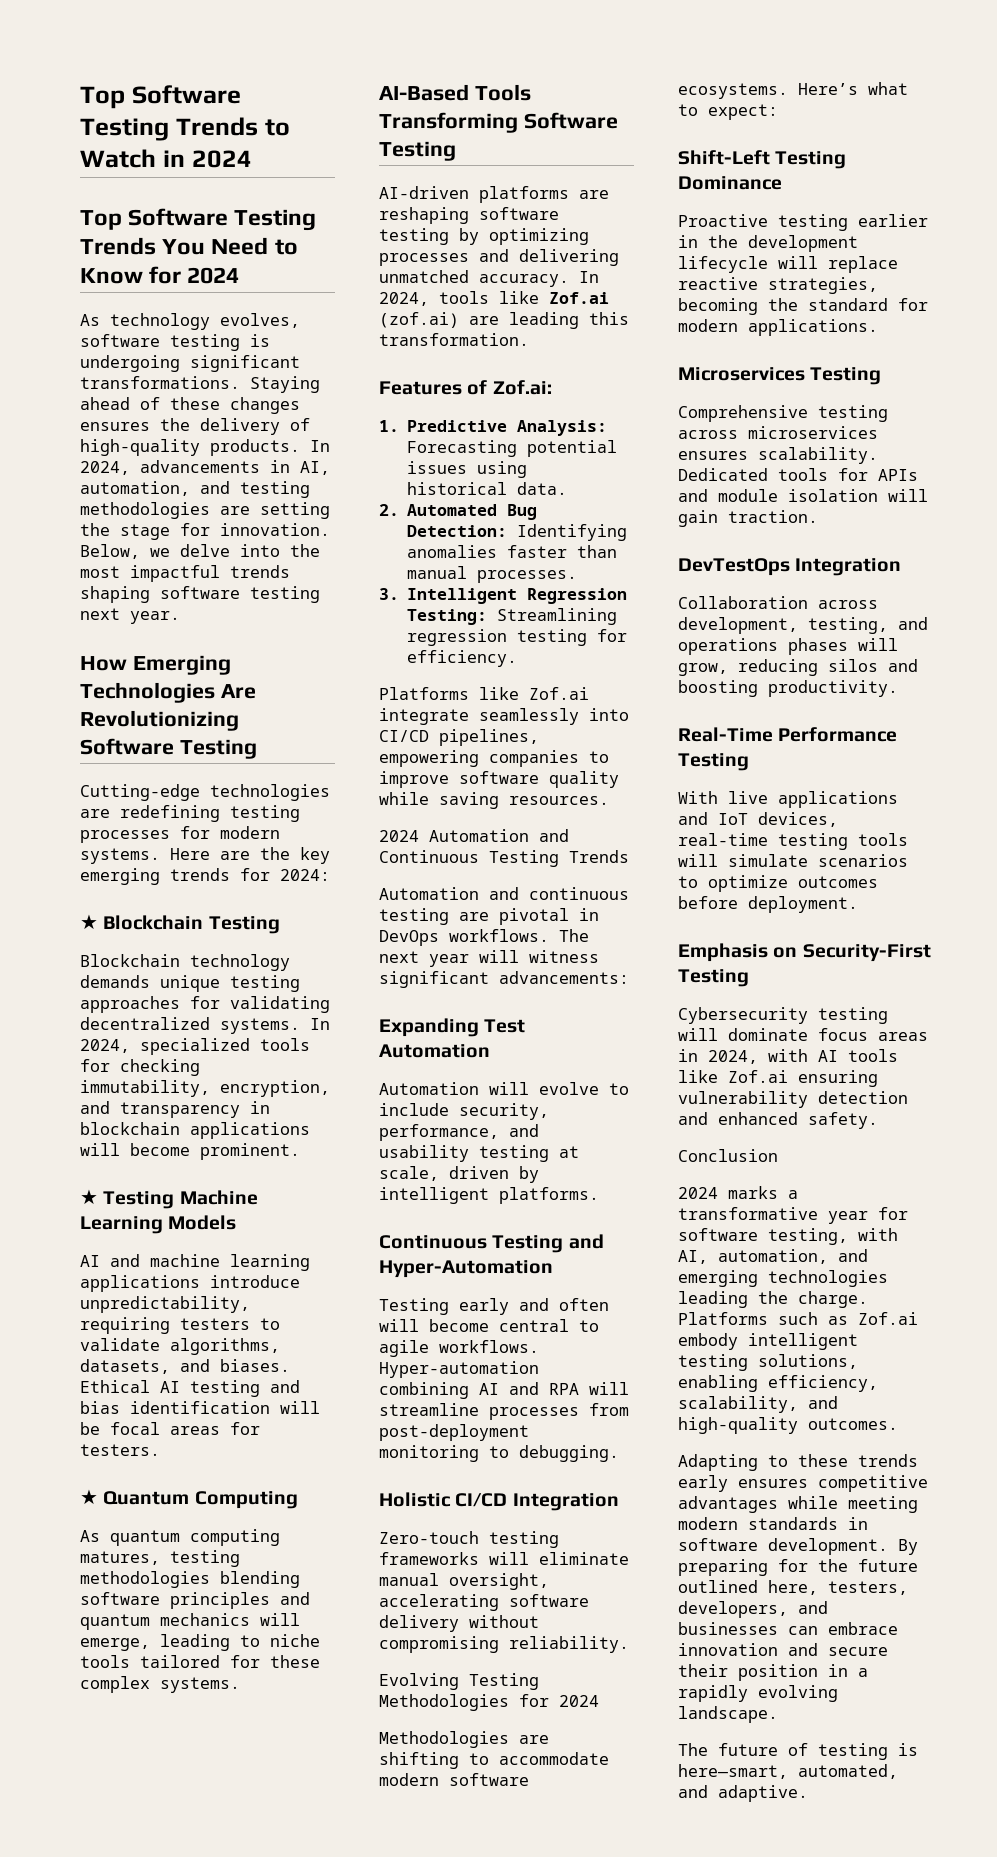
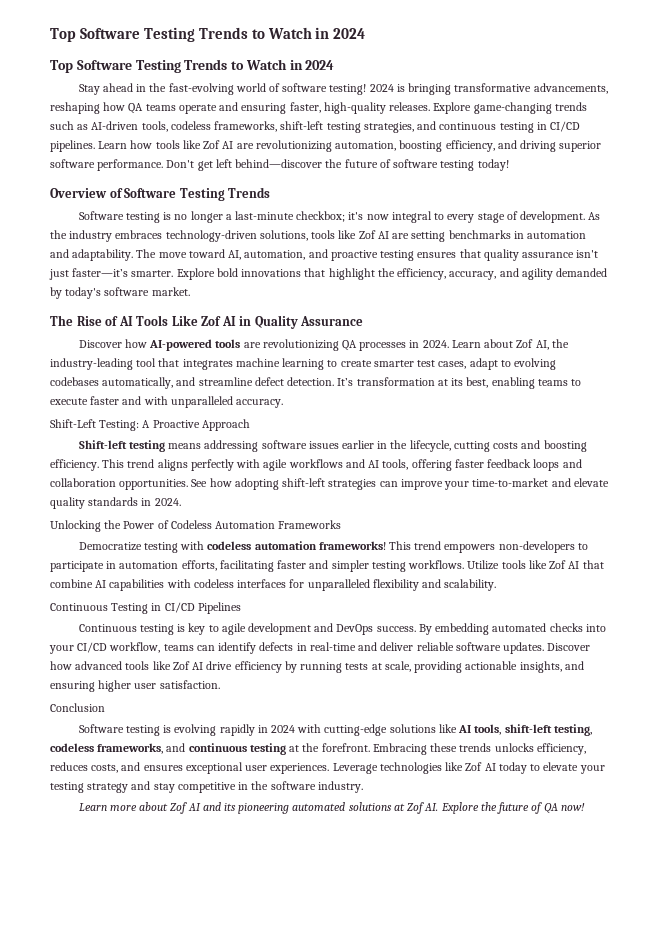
[162,237,298,255] [80,266,240,284] [80,313,300,330] [80,334,270,351] [80,355,300,372] [80,376,320,393] [80,397,300,414] [80,418,310,435] [80,439,330,456] [80,460,330,475] [80,481,310,498] [80,502,330,519] [80,523,330,540] [80,544,320,559] [80,565,290,582] [80,586,320,603] [80,608,180,624] [80,655,231,675] [80,682,256,703] [80,710,239,731] [80,738,257,759] [80,784,330,801] [80,805,300,822] [80,826,280,843] [80,847,330,864] [80,868,330,885] [80,914,280,934] [80,954,290,971] [80,975,300,992] [80,996,330,1013] [80,1017,330,1034] [80,1038,310,1055] [80,1059,200,1076] [80,1080,330,1097] [80,1101,270,1118] [80,1122,310,1139] [80,1143,300,1160] [80,1189,258,1209] [80,1215,237,1234] [80,1254,310,1271] [80,1275,300,1292] [80,1296,250,1313] [80,1317,280,1334] [80,1338,280,1355] [80,1359,290,1374] [80,1380,300,1397] [80,1401,320,1414] [80,1422,260,1435] [80,1444,160,1456] [80,1489,298,1509] [80,1529,280,1546] [80,1550,240,1567] [80,1571,300,1588] [80,1592,310,1609] [80,1613,300,1630] [80,1634,320,1651] [80,1655,320,1668] [80,1676,240,1693] [379,84,531,101] [379,112,618,133] [379,141,456,161] [379,186,609,203] [379,207,559,224] [379,228,589,245] [379,249,619,266] [379,270,599,287] [379,291,609,306] [379,312,629,329] [379,333,529,346] [379,380,552,395] [379,420,608,436] [407,440,618,457] [407,461,528,478] [407,482,568,495] [379,504,538,520] [407,524,628,541] [407,545,618,558] [407,566,578,583] [379,588,628,604] [407,608,618,625] [407,629,628,646] [407,650,518,667] [379,687,589,700] [379,708,629,725] [379,729,539,746] [379,750,609,767] [379,771,619,788] [379,792,609,809] [379,829,569,842] [379,850,629,867] [379,887,629,900] [379,908,599,925] [379,929,589,946] [379,950,599,967] [379,971,629,988] [379,1018,526,1037] [379,1044,490,1058] [379,1082,629,1095] [379,1103,549,1120] [379,1124,539,1141] [379,1145,579,1162] [379,1166,539,1183] [379,1187,599,1204] [379,1234,604,1253] [379,1260,553,1278] [379,1298,609,1315] [379,1319,599,1332] [379,1340,539,1357] [379,1361,539,1378] [379,1382,629,1399] [379,1403,629,1420] [379,1424,529,1441] [379,1445,619,1462] [379,1492,619,1511] [379,1531,559,1548] [379,1552,629,1565] [379,1573,549,1590] [379,1594,589,1611] [379,1615,539,1632] [379,1636,629,1653] [379,1673,539,1690] [379,1694,599,1711] [379,1731,549,1748] [379,1752,609,1769] [379,1773,529,1786] [678,82,908,99] [678,104,778,120] [678,150,847,169] [678,176,782,190] [678,214,928,231] [678,235,858,252] [678,256,898,273] [678,277,878,294] [678,298,928,315] [678,319,878,336] [678,367,882,385] [678,405,888,422] [678,426,878,439] [678,447,878,464] [678,468,918,481] [678,489,928,502] [678,510,818,527] [678,558,902,576] [678,596,878,609] [678,617,928,634] [678,638,898,655] [678,659,918,676] [678,680,898,697] [678,727,898,742] [678,753,749,771] [678,791,898,808] [678,812,838,827] [678,833,908,850] [678,854,908,867] [678,875,878,892] [678,896,858,913] [678,943,931,962] [678,969,749,987] [678,1007,888,1024] [678,1028,928,1041] [678,1049,898,1064] [678,1070,878,1087] [678,1091,908,1108] [678,1112,878,1129] [678,1149,778,1162] [678,1186,798,1199] [678,1207,908,1224] [678,1228,898,1245] [678,1249,868,1264] [678,1270,888,1287] [678,1291,868,1308] [678,1312,918,1325] [678,1333,858,1350] [678,1354,858,1371] [678,1375,878,1392] [678,1396,838,1413] [678,1417,898,1434] [678,1454,918,1471] [678,1475,928,1492] [678,1496,918,1513] [678,1517,868,1530] [678,1538,918,1555] [678,1559,918,1576] [678,1580,908,1595] [678,1601,828,1618] [678,1622,898,1635] [678,1643,888,1656] [678,1664,868,1681] [678,1685,838,1702] [678,1706,778,1723] [678,1743,918,1760] [678,1764,898,1779] [678,1785,808,1802] You Need to Know for 2024 // As technology evolves, software testing is undergoing significant transformations. Staying ahead of these changes ensures the delivery of high-quality products. In 2024, advancements in AI, automation, and testing methodologies are setting the stage for innovation. Below, we delve into the most impactful trends shaping software testing next year. // How Emerging Technologies Are Revolutionizing Software Testing // Cutting-edge technologies are redefining testing processes for modern systems. Here are the key emerging trends for 2024: // ★ Blockchain Testing // Blockchain technology demands unique testing approaches for validating decentralized systems. In 2024, specialized tools for checking immutability, encryption, and transparency in blockchain applications will become prominent. // ★ Testing Machine Learning Models // AI and machine learning applications introduce unpredictability, requiring testers to validate algorithms, datasets, and biases. Ethical AI testing and bias identification will be focal areas for testers. // ★ Quantum Computing // As quantum computing matures, testing methodologies blending software principles and quantum mechanics will emerge, leading to niche tools tailored for these complex systems. // AI-Based Tools Transforming Software Testing // AI-driven platforms are reshaping software testing by optimizing processes and delivering unmatched accuracy. In 2024, tools like Zof.ai (zof.ai) are leading this transformation. // Features of Zof.ai: // 1. Predictive Analysis: Forecasting potential issues using historical data. // 2. Automated Bug Detection: Identifying anomalies faster than manual processes. // 3. Intelligent Regression Testing: Streamlining regression testing for efficiency. // Platforms like Zof.ai integrate seamlessly into CI/CD pipelines, empowering companies to improve software quality while saving resources. // 2024 Automation and Continuous Testing Trends // Automation and continuous testing are pivotal in DevOps workflows. The next year will witness significant advancements: // Expanding Test Automation // Automation will evolve to include security, performance, and usability testing at scale, driven by intelligent platforms. // Continuous Testing and Hyper-Automation // Testing early and often will become central to agile workflows. Hyper-automation combining AI and RPA will streamline processes from post-deployment monitoring to debugging. // Holistic CI/CD Integration // Zero-touch testing frameworks will eliminate manual oversight, accelerating software delivery without compromising reliability. // Evolving Testing Methodologies for 2024 // Methodologies are shifting to accommodate modern software ecosystems. Here’s what to expect: // Shift-Left Testing Dominance // Proactive testing earlier in the development lifecycle will replace reactive strategies, becoming the standard for modern applications. // Microservices Testing // Comprehensive testing across microservices ensures scalability. Dedicated tools for APIs and module isolation will gain traction. // DevTestOps Integration // Collaboration across development, testing, and operations phases will grow, reducing silos and boosting productivity. // Real-Time Performance Testing // With live applications and IoT devices, real-time testing tools will simulate scenarios to optimize outcomes before deployment. // Emphasis on Security-First Testing // Cybersecurity testing will dominate focus areas in 2024, with AI tools like Zof.ai ensuring vulnerability detection and enhanced safety. // Conclusion // 2024 marks a transformative year for software testing, with AI, automation, and emerging technologies leading the charge. Platforms such as Zof.ai embody intelligent testing solutions, enabling efficiency, scalability, and high-quality outcomes. // Adapting to these trends early ensures competitive advantages while meeting modern standards in software development. By preparing for the future outlined here, testers, developers, and businesses can embrace innovation and secure their position in a rapidly evolving landscape. // The future of testing is here—smart, automated, and adaptive. -> [231,59,335,70] [78,83,608,95] [50,102,587,114] [50,121,581,133] [50,140,602,152] [50,159,509,171] [50,187,271,201] [78,211,601,223] [50,230,587,242] [50,249,599,261] [49,268,608,280] [50,287,190,299] [50,315,364,329] [78,339,569,351] [50,358,557,370] [50,377,582,389] [50,396,284,408] [50,419,250,431] [78,440,587,452] [50,459,582,471] [50,478,609,490] [50,497,181,509] [50,520,342,532] [78,541,588,553] [50,560,604,572] [50,579,497,591] [50,602,241,614] [78,623,606,635] [49,642,591,654] [50,661,584,673] [50,680,220,692] [50,703,105,712] [78,724,592,736] [50,743,586,755] [50,762,605,774] [50,781,363,793] [78,802,585,814] to Watch in 2024 // Stay ahead in the fast-evolving world of software testing! 2024 is bringing transformative advancements, reshaping how QA teams operate and ensuring faster, high-quality releases. Explore game-changing trends such as AI-driven tools, codeless frameworks, shift-left testing strategies, and continuous testing in CI/CD pipelines. Learn how tools like Zof AI are revolutionizing automation, boosting efficiency, and driving superior software performance. Don't get left behind—discover the future of software testing today! // Overview of Software Testing Trends // Software testing is no longer a last-minute checkbox; it's now integral to every stage of development. As the industry embraces technology-driven solutions, tools like Zof AI are setting benchmarks in automation and adaptability. The move toward AI, automation, and proactive testing ensures that quality assurance isn't just faster—it’s smarter. Explore bold innovations that highlight the efficiency, accuracy, and agility demanded by today's software market. // The Rise of AI Tools Like Zof AI in Quality Assurance // Discover how AI-powered tools are revolutionizing QA processes in 2024. Learn about Zof AI, the industry-leading tool that integrates machine learning to create smarter test cases, adapt to evolving codebases automatically, and streamline defect detection. It’s transformation at its best, enabling teams to execute faster and with unparalleled accuracy. // Shift-Left Testing: A Proactive Approach // Shift-left testing means addressing software issues earlier in the lifecycle, cutting costs and boosting efficiency. This trend aligns perfectly with agile workflows and AI tools, offering faster feedback loops and collaboration opportunities. See how adopting shift-left strategies can improve your time-to-market and elevate quality standards in 2024. // Unlocking the Power of Codeless Automation Frameworks // Democratize testing with codeless automation frameworks! This trend empowers non-developers to participate in automation efforts, facilitating faster and simpler testing workflows. Utilize tools like Zof AI that combine AI capabilities with codeless interfaces for unparalleled flexibility and scalability. // Continuous Testing in CI/CD Pipelines // Continuous testing is key to agile development and DevOps success. By embedding automated checks into your CI/CD workflow, teams can identify defects in real-time and deliver reliable software updates. Discover how advanced tools like Zof AI drive efficiency by running tests at scale, providing actionable insights, and ensuring higher user satisfaction. // Conclusion // Software testing is evolving rapidly in 2024 with cutting-edge solutions like AI tools, shift-left testing, codeless frameworks, and continuous testing at the forefront. Embracing these trends unlocks efficiency, reduces costs, and ensures exceptional user experiences. Leverage technologies like Zof AI today to elevate your testing strategy and stay competitive in the software industry. // Learn more about Zof AI and its pioneering automated solutions at Zof AI. Explore the future of QA now!

